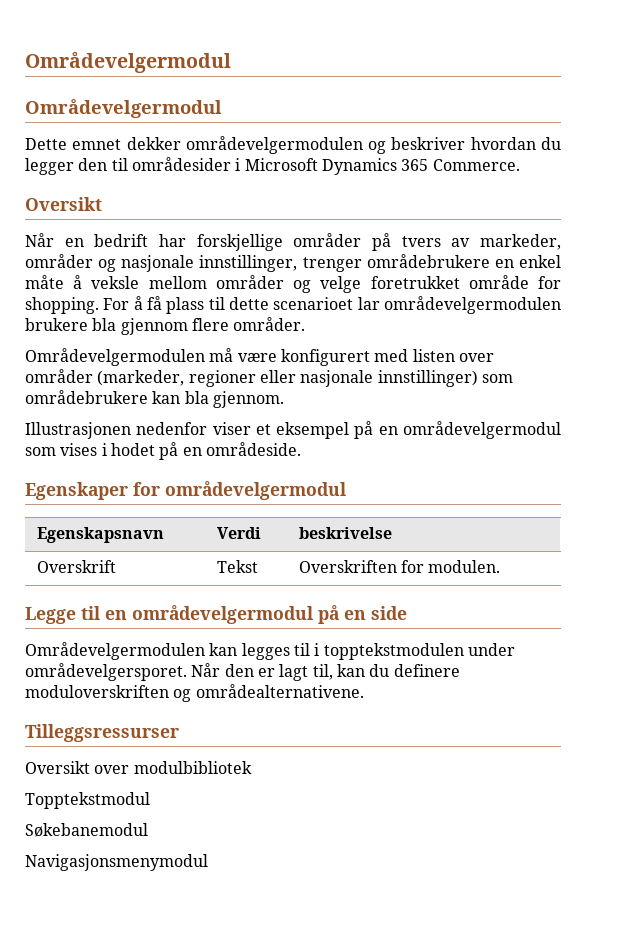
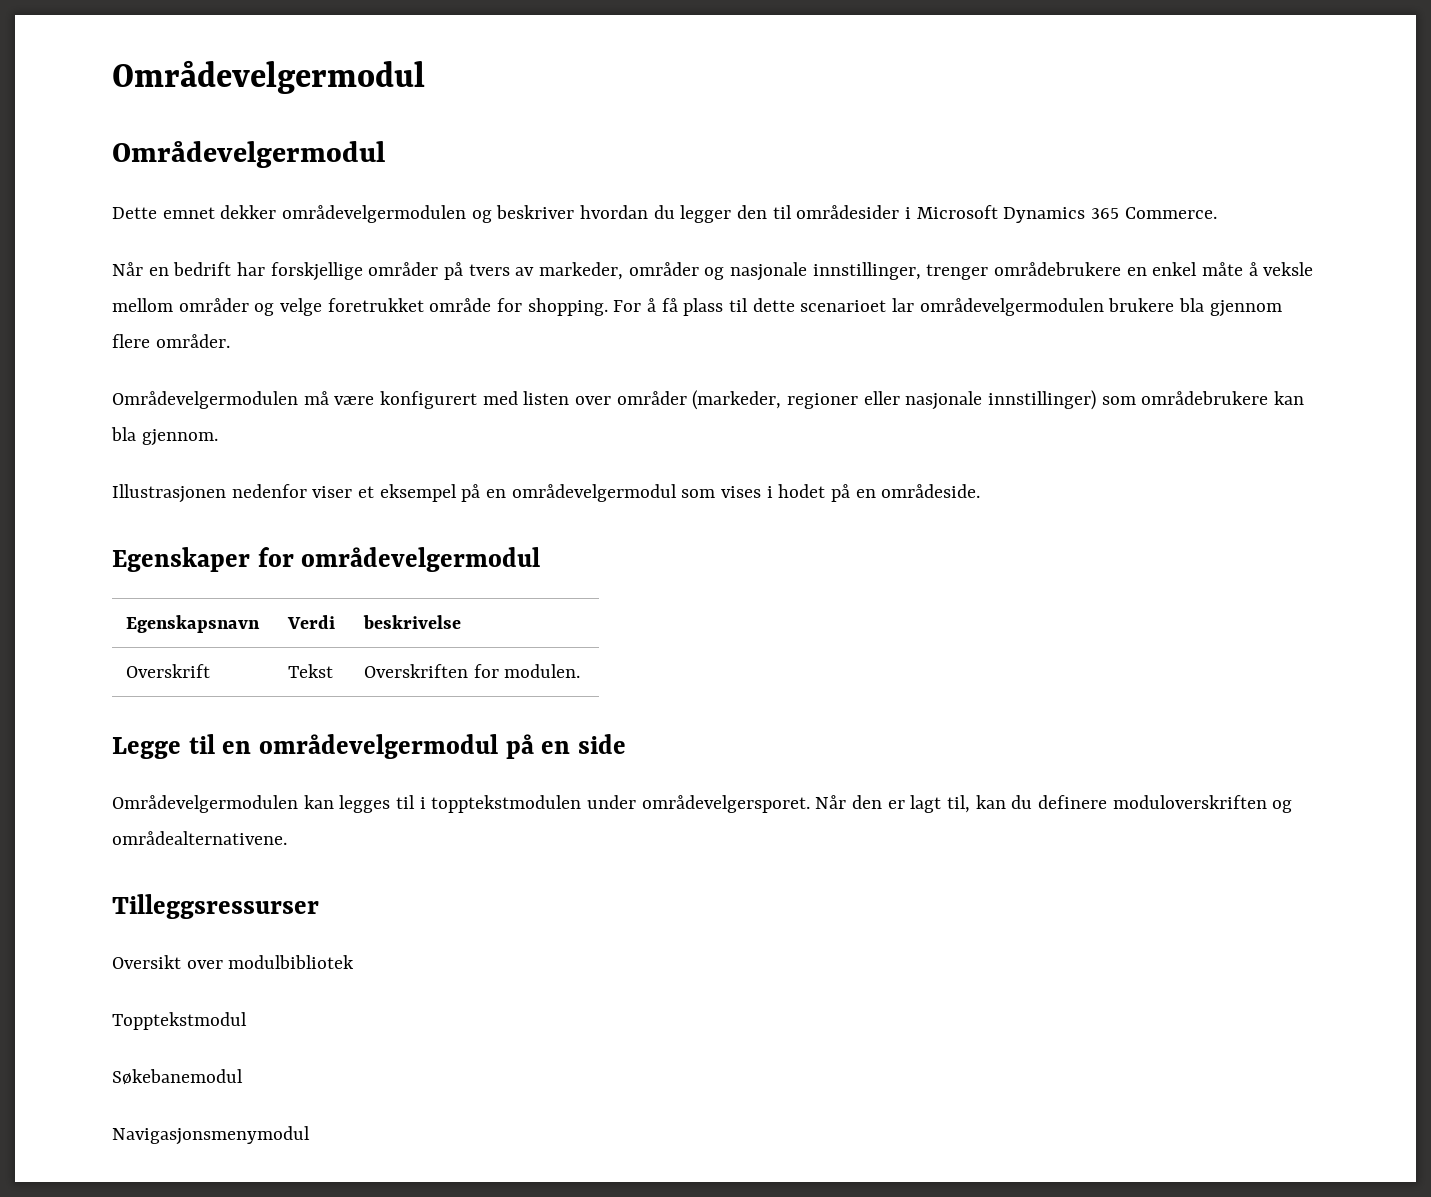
[25,197,102,211] // Oversikt -> (1217, 213) none

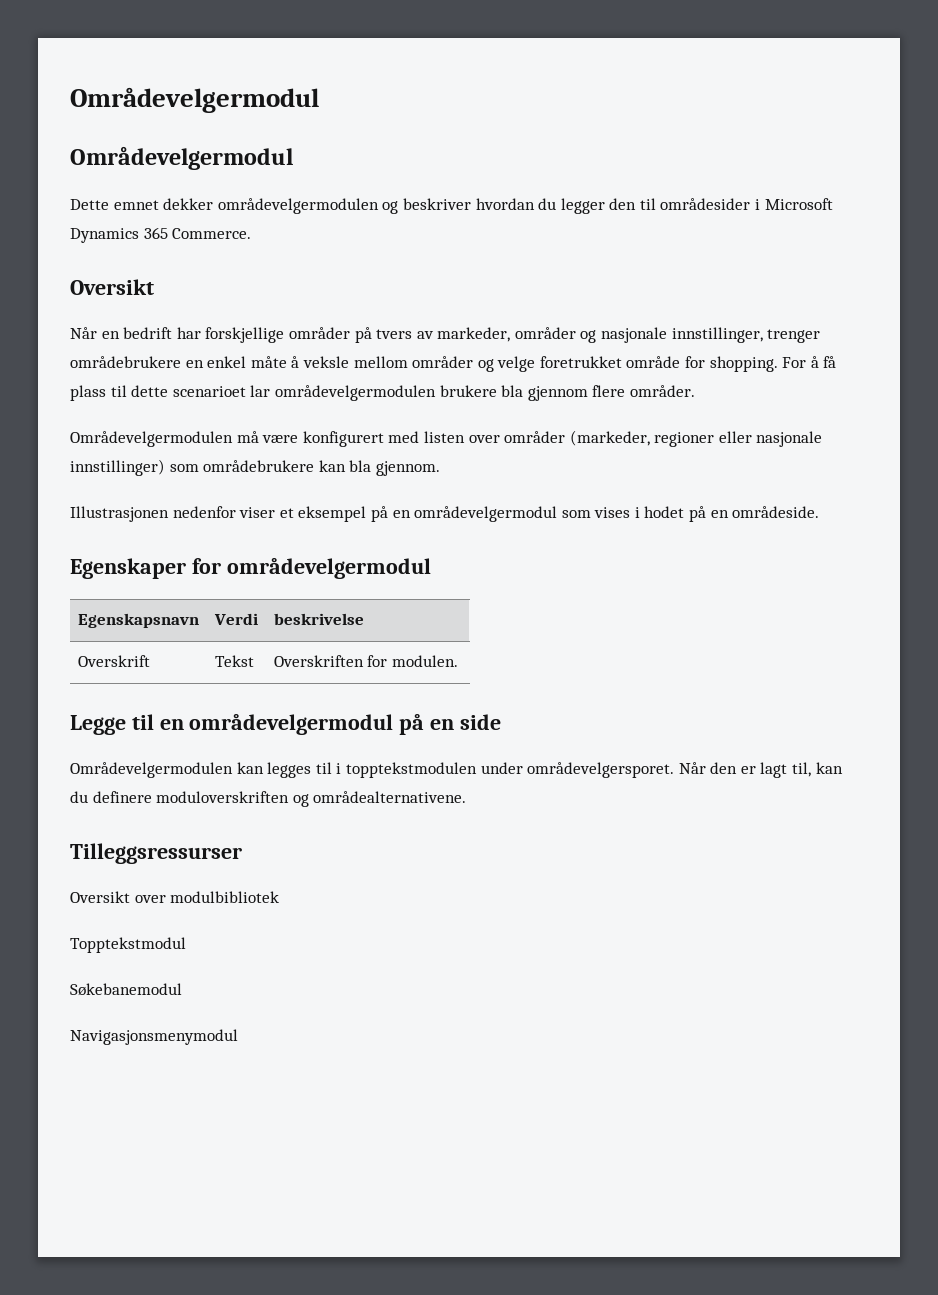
(1217, 213) none -> [70,279,154,295] // Oversikt

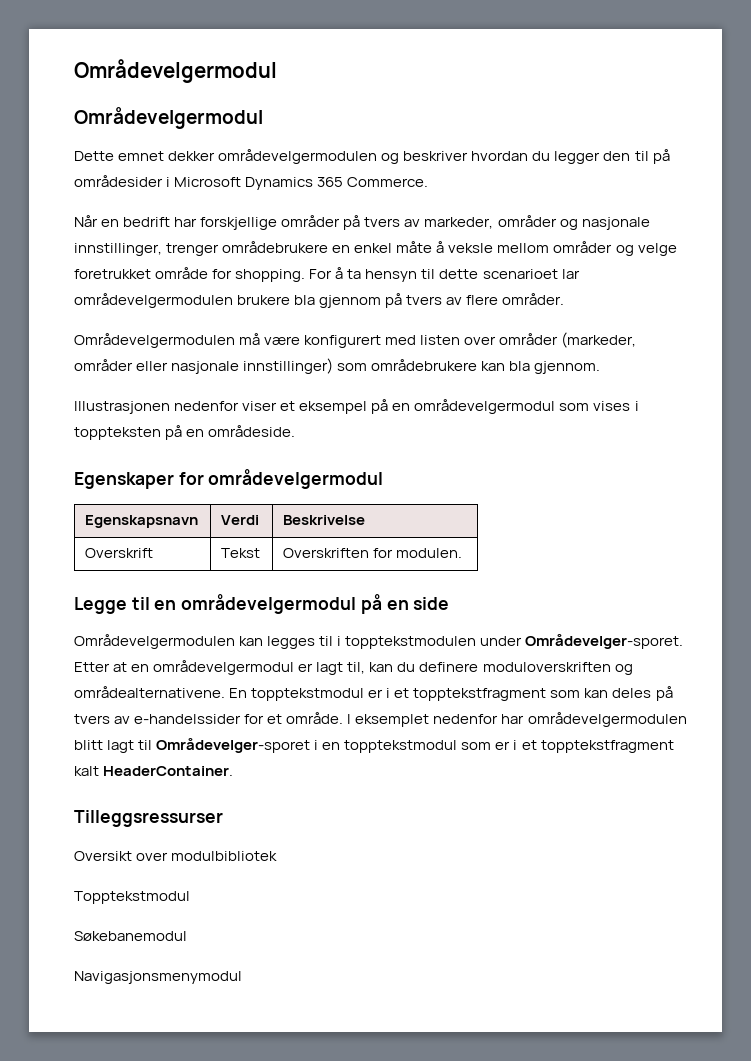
(656, 204) none -> [652,149,670,164] på
[70,279,154,295] // Oversikt -> (429, 182) none
[823,356,837,368] [70,385,106,401] få plass -> [347,269,418,282] ta hensyn
(588, 393) none -> [385,293,463,308] på tvers av
[654,432,715,447] regioner -> [74,359,133,371] områder
[644,506,685,518] hodet -> [74,427,161,440] toppteksten
[273,613,364,625] beskrivelse -> [283,515,366,525] Beskrivelse
[527,762,738,778] områdevelgersporet. Når den -> [525,634,684,649] [74,660,295,675] Områdevelger-sporet. Etter at en områdevelgermodul
(467, 797) none -> [229,686,673,701] [74,712,687,727] [74,738,674,753] [74,766,234,776] En topptekstmodul er i et topptekstfragment som kan deles på tvers av e-handelssider for et område. I eksemplet nedenfor har områdevelgermodulen blitt lagt til Områdevelger-sporet i en topptekstmodul som er i et topptekstfragment kalt HeaderContainer.

